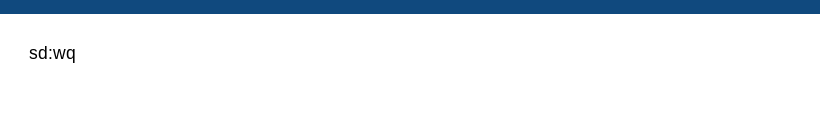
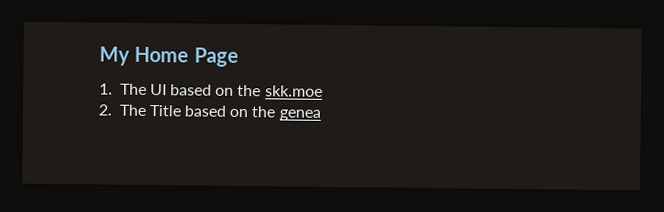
[29,46,76,63] sd:wq -> [99,46,239,67] [99,83,323,97] [98,104,321,121] My Home Page // 1. The UI based on the skk.moe // 2. The Title based on the genea

